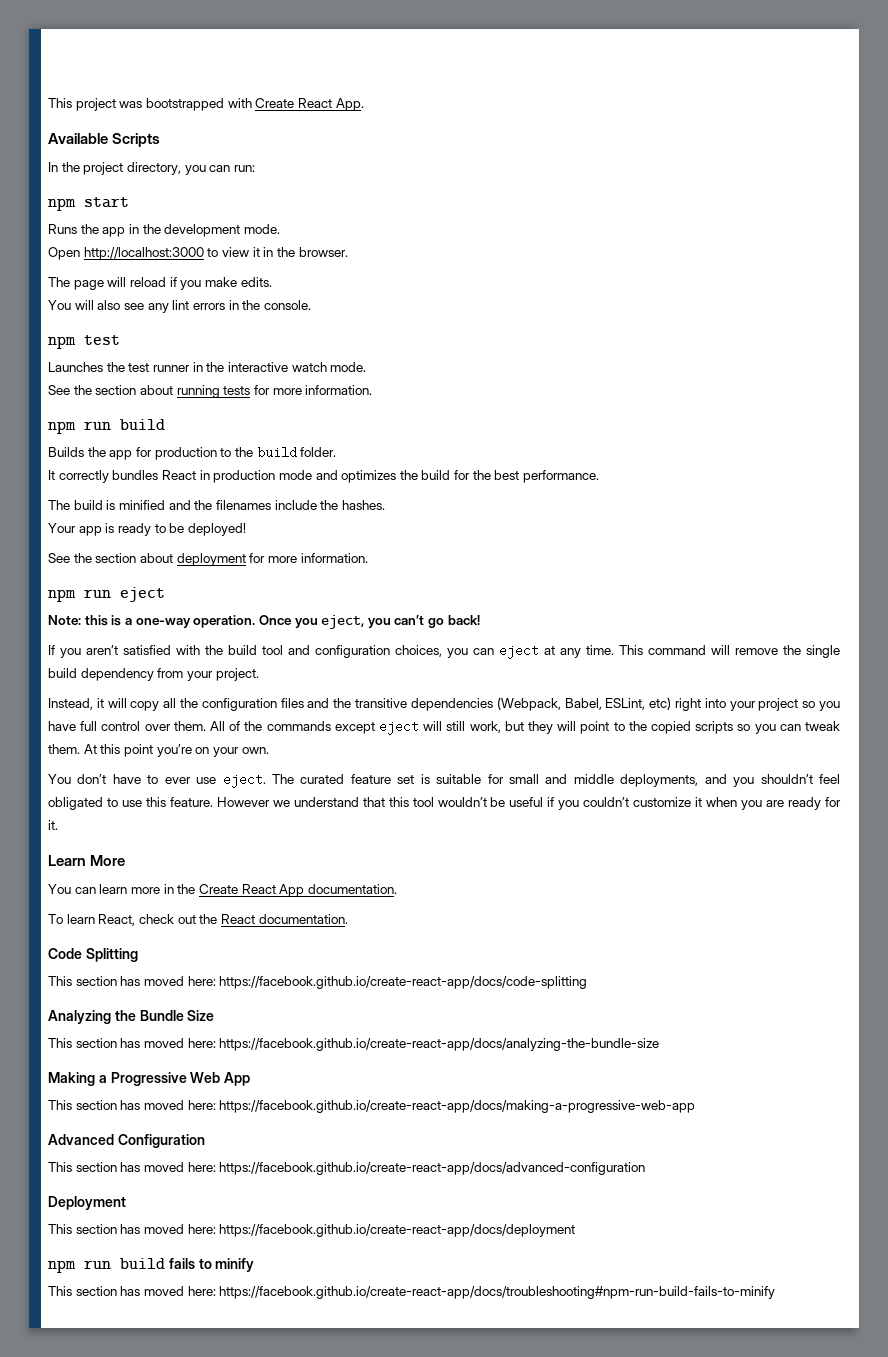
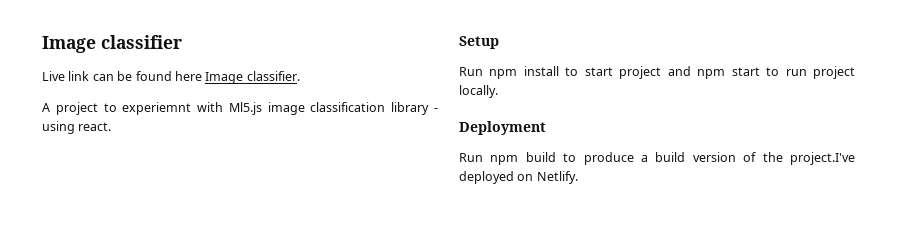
[48,98,364,111] [48,133,161,147] [48,162,255,175] [48,197,129,211] [48,224,280,237] [48,247,348,260] [48,277,272,290] [48,300,311,313] [48,335,120,349] [48,362,367,372] [48,385,373,398] [48,419,165,434] [48,446,337,460] [48,470,600,483] [48,500,385,510] [48,523,246,536] [48,553,368,566] [48,587,165,602] [48,615,480,629] [48,644,840,659] [48,668,259,681] [48,697,841,711] [48,720,841,735] [48,744,269,757] [48,773,841,788] [48,797,841,810] [48,820,58,830] [48,855,126,866] [48,884,397,897] [48,914,348,926] [48,948,138,962] [48,976,588,989] [48,1010,215,1024] [48,1038,660,1051] [48,1072,251,1086] [48,1100,696,1113] [48,1134,205,1148] [48,1162,646,1175] [48,1196,126,1210] [48,1224,576,1237] [48,1258,255,1273] [48,1286,776,1299] This project was bootstrapped with Create React App. // Available Scripts // In the project directory, you can run: // npm start // Runs the app in the development mode. // Open http://localhost:3000 to view it in the browser. // The page will reload if you make edits. // You will also see any lint errors in the console. // npm test // Launches the test runner in the interactive watch mode. // See the section about running tests for more information. // npm run build // Builds the app for production to the build folder. // It correctly bundles React in production mode and optimizes the build for the best performance. // The build is minified and the filenames include the hashes. // Your app is ready to be deployed! // See the section about deployment for more information. // npm run eject // Note: this is a one-way operation. Once you eject, you can’t go back! // If you aren’t satisfied with the build tool and configuration choices, you can eject at any time. This command will remove the single build dependency from your project. // Instead, it will copy all the configuration files and the transitive dependencies (Webpack, Babel, ESLint, etc) right into your project so you have full control over them. All of the commands except eject will still work, but they will point to the copied scripts so you can tweak them. At this point you’re on your own. // You don’t have to ever use eject. The curated feature set is suitable for small and middle deployments, and you shouldn’t feel obligated to use this feature. However we understand that this tool wouldn’t be useful if you couldn’t customize it when you are ready for it. // Learn More // You can learn more in the Create React App documentation. // To learn React, check out the React documentation. // Code Splitting // This section has moved here: https://facebook.github.io/create-react-app/docs/code-splitting // Analyzing the Bundle Size // This section has moved here: https://facebook.github.io/create-react-app/docs/analyzing-the-bundle-size // Making a Progressive Web App // This section has moved here: https://facebook.github.io/create-react-app/docs/making-a-progressive-web-app // Advanced Configuration // This section has moved here: https://facebook.github.io/create-react-app/docs/advanced-configuration // Deployment // This section has moved here: https://facebook.github.io/create-react-app/docs/deployment // npm run build fails to minify // This section has moved here: https://facebook.github.io/create-react-app/docs/troubleshooting#npm-run-build-fails-to-minify -> [42,35,182,53] [42,71,300,84] [42,102,438,115] [42,121,112,134] [459,36,499,49] [459,66,855,79] [459,85,498,98] [459,121,546,135] [459,152,855,165] [459,171,578,184] Image classifier // Live link can be found here Image classifier. // A project to experiemnt with Ml5.js image classification library - using react. // Setup // Run npm install to start project and npm start to run project locally. // Deployment // Run npm build to produce a build version of the project.I've deployed on Netlify.

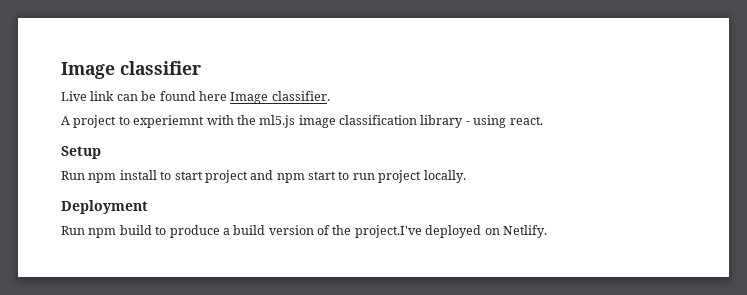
[228,102,262,115] Ml5.js -> [236,115,296,128] the ml5.js

